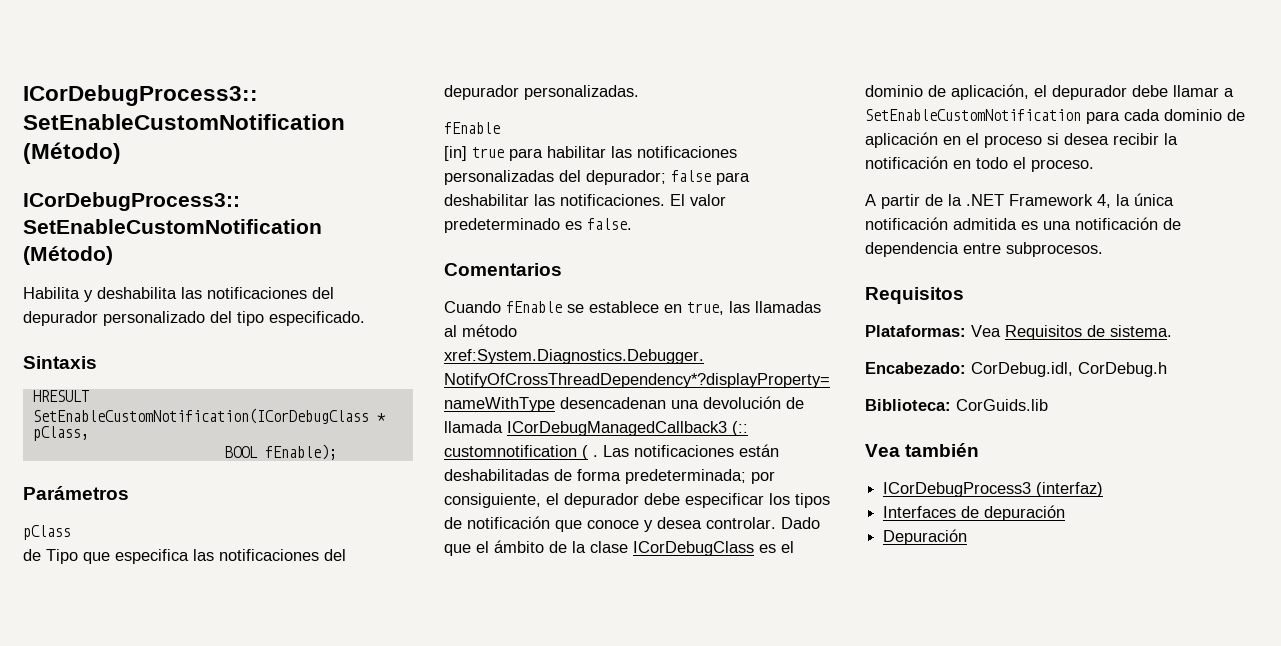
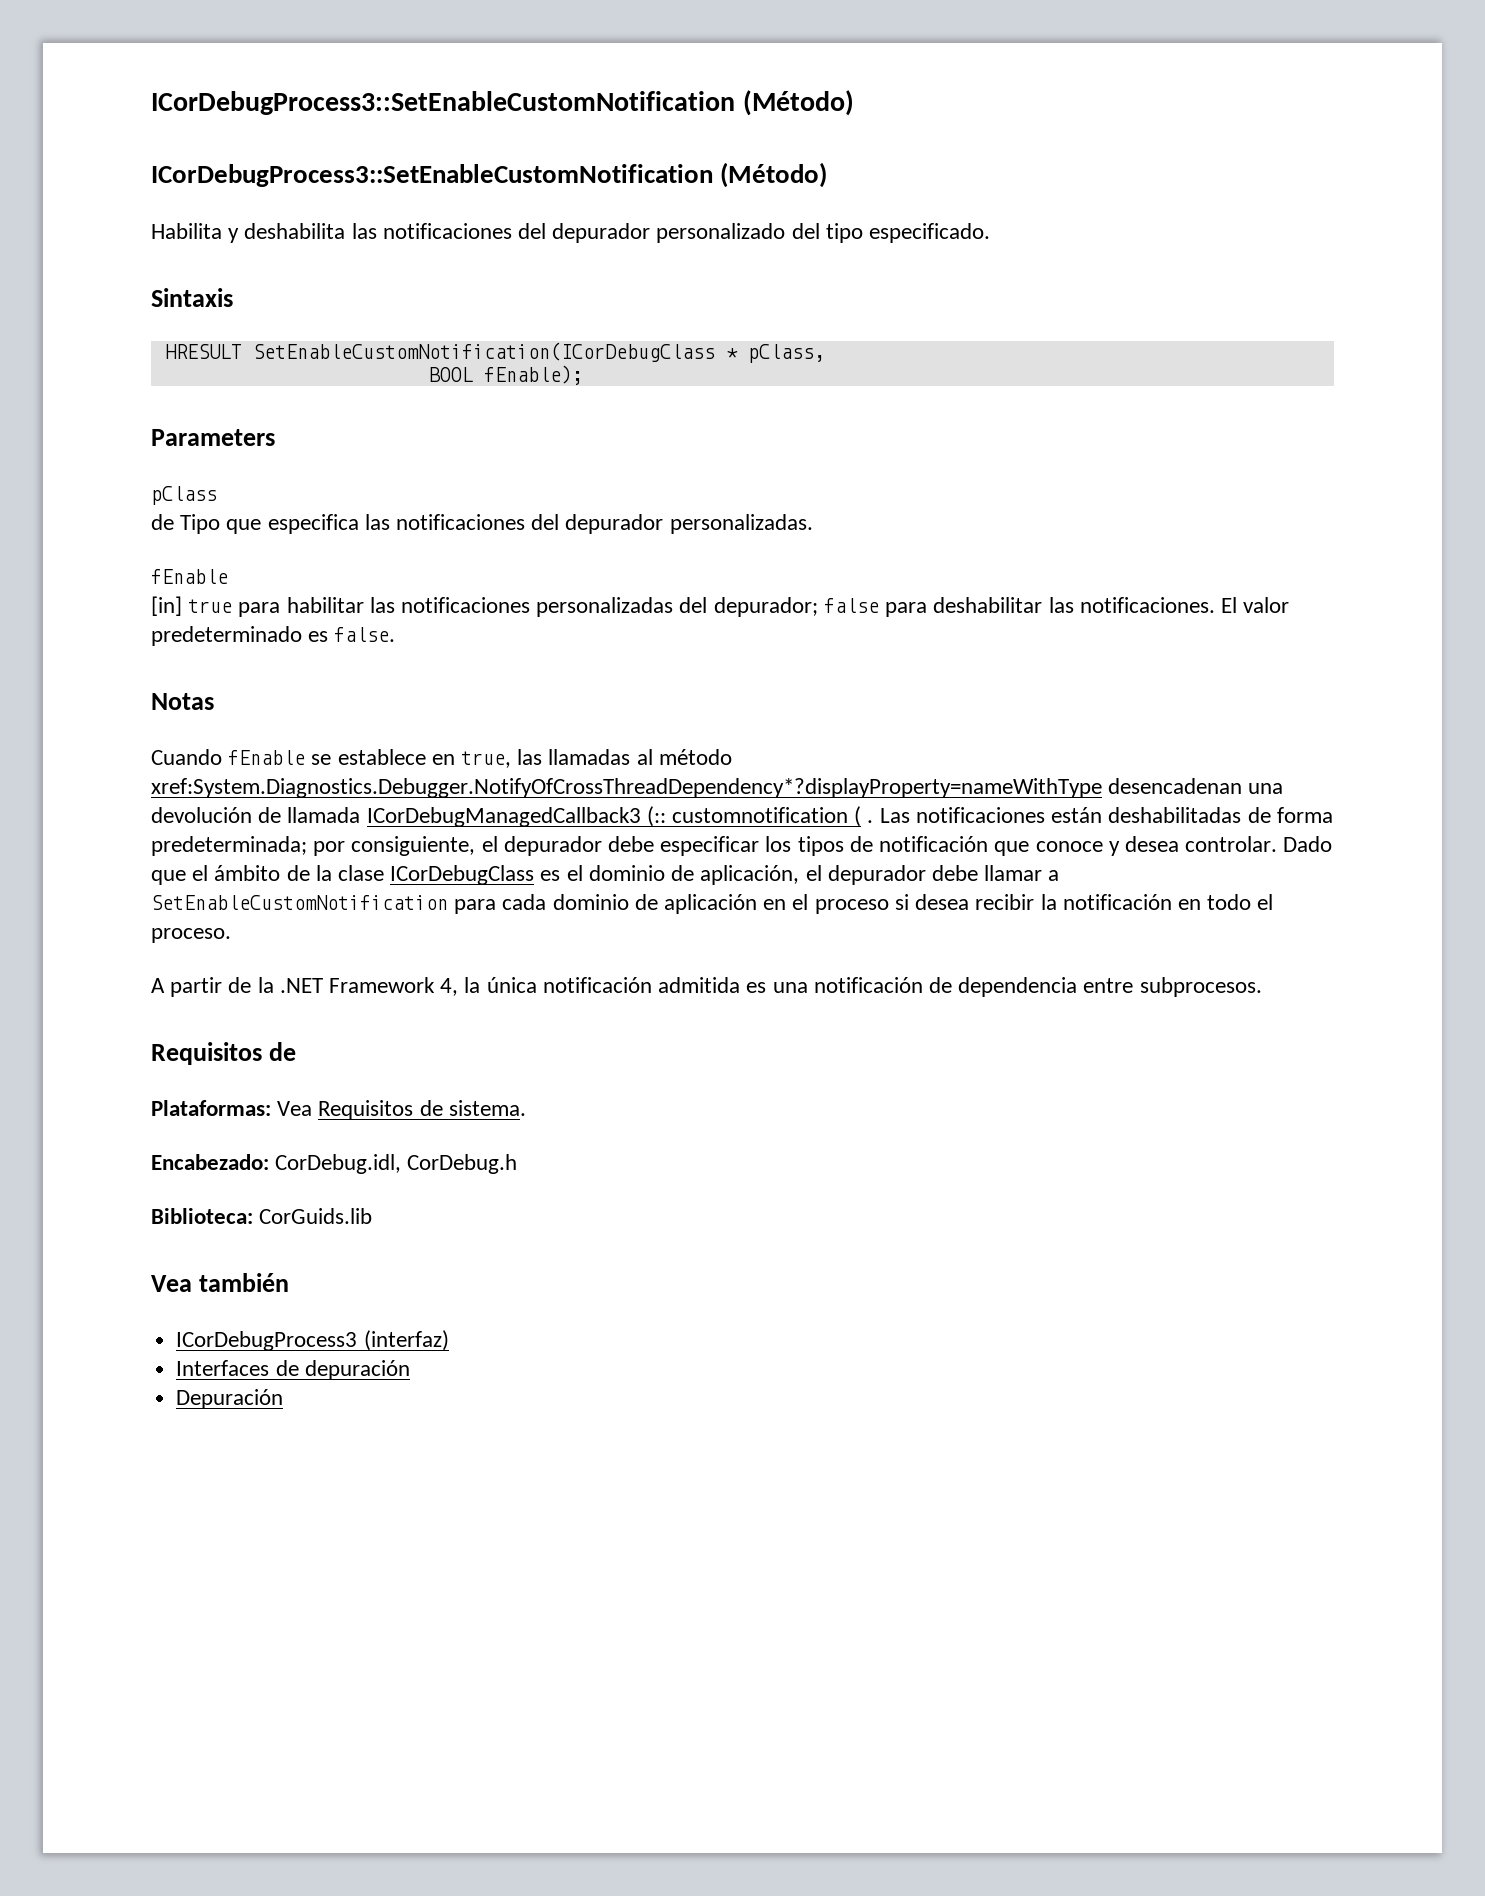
[23,486,129,500] Parámetros -> [151,429,275,446] Parameters
[444,263,562,276] Comentarios -> [151,693,214,710] Notas
(964, 295) none -> [268,1042,296,1061] de

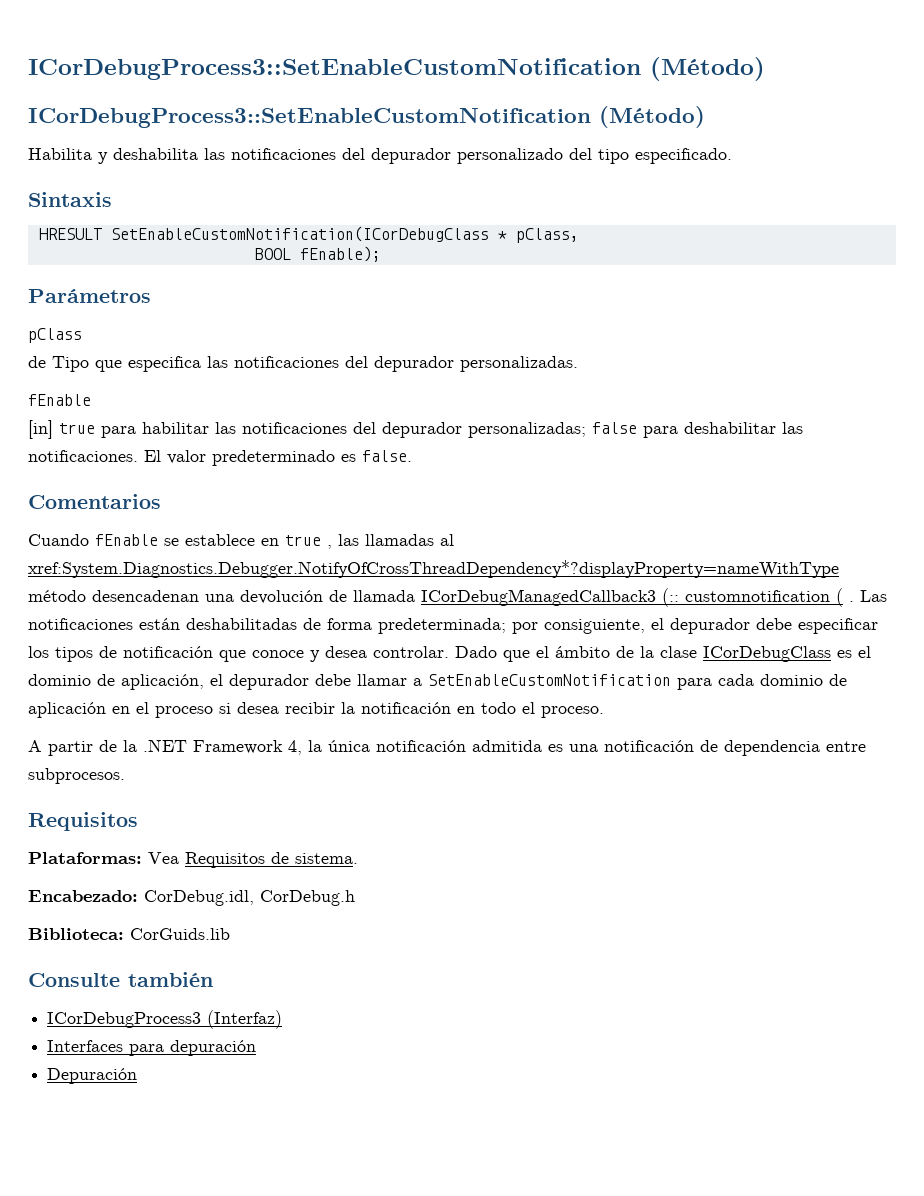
[151,429,275,446] Parameters -> [28,289,151,303] Parámetros
[536,597,818,617] personalizadas del depurador; -> [353,422,586,438] del depurador personalizadas;
[151,693,214,710] Notas -> [28,494,161,509] Comentarios
[461,751,512,768] true, -> [285,535,332,549] true ,
[658,749,732,765] [151,778,1102,798] método xref:System.Diagnostics.Debugger.NotifyOfCrossThreadDependency*?displayProperty=nameWithType -> [28,560,839,578] [28,590,86,602] xref:System.Diagnostics.Debugger.NotifyOfCrossThreadDependency*?displayProperty=nameWithType método
[268,1042,296,1061] de -> (138, 821) none
[151,1275,192,1292] Vea -> [28,973,120,987] Consulte
[363,1330,449,1351] (interfaz) -> [207,1010,283,1029] (Interfaz)
[275,1360,299,1376] de -> [129,1044,165,1056] para

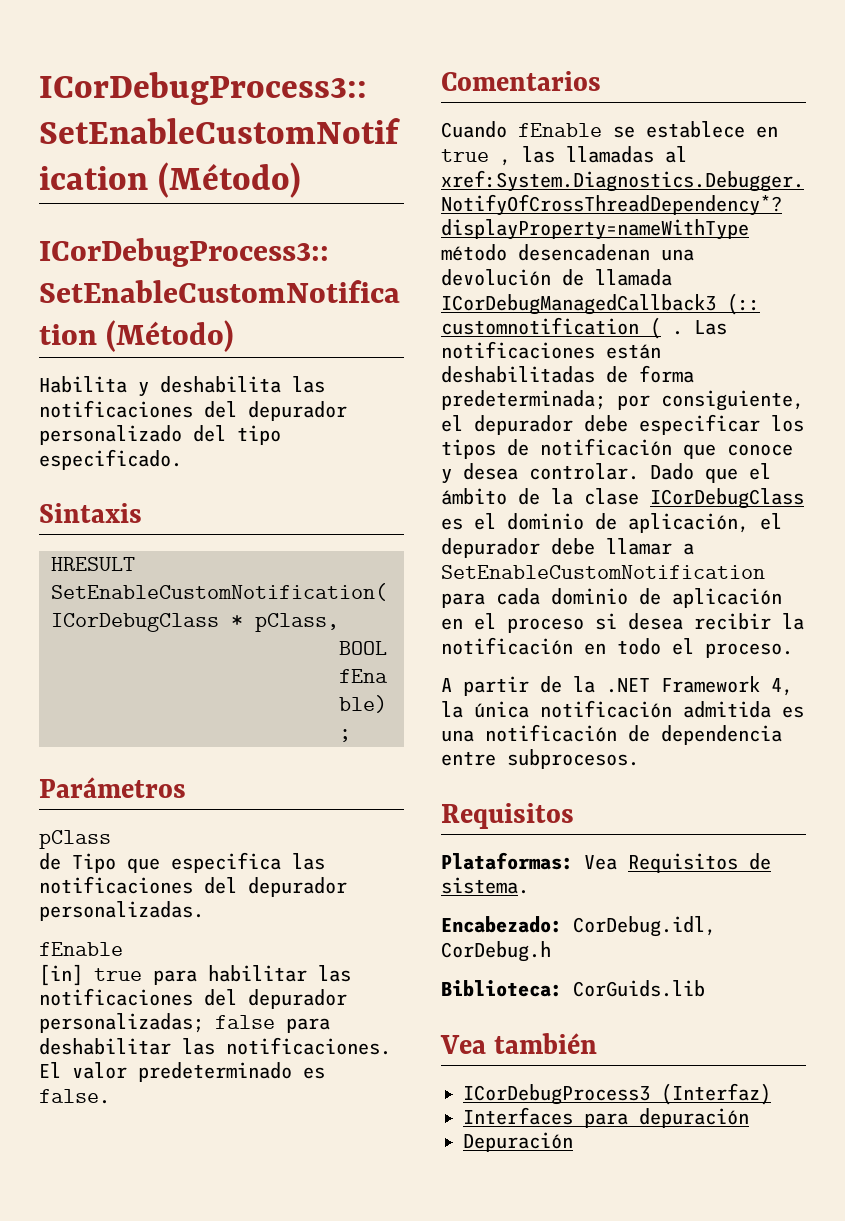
[28,973,120,987] Consulte -> [440,1035,486,1054] Vea

